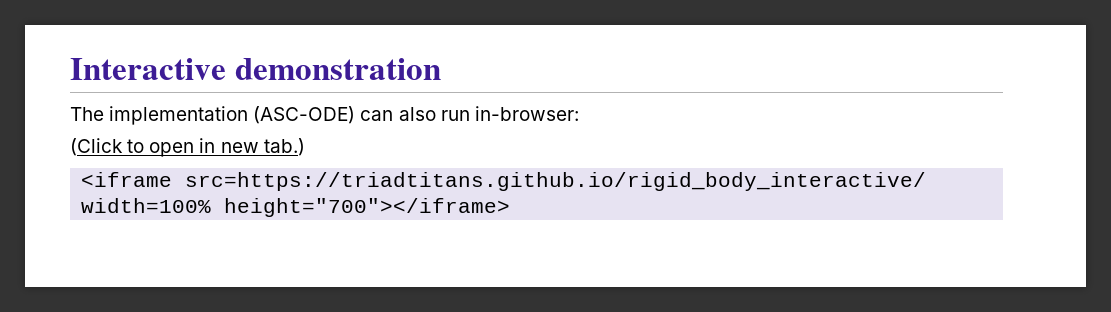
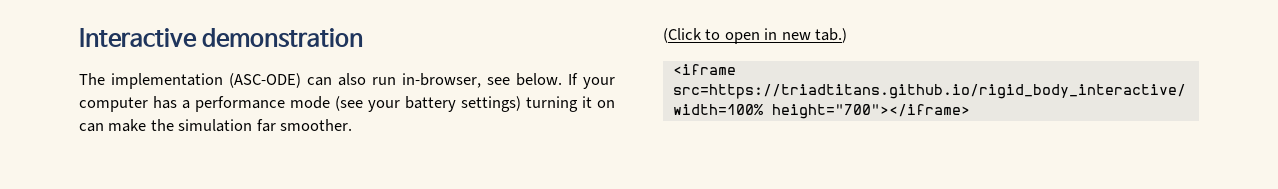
[474,106,579,121] in-browser: -> [402,73,615,89] [79,96,615,112] [79,119,353,132] in-browser, see below. If your computer has a performance mode (see your battery settings) turning it on can make the simulation far smoother.

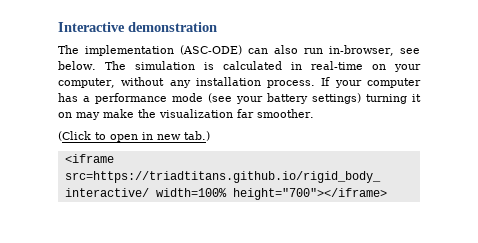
(562, 79) none -> [104,61,421,72] [58,77,316,88] The simulation is calculated in real-time on your computer, without any installation process.
[79,123,104,132] can -> [76,112,100,120] may
[178,119,253,132] simulation -> [159,109,233,118] visualization

